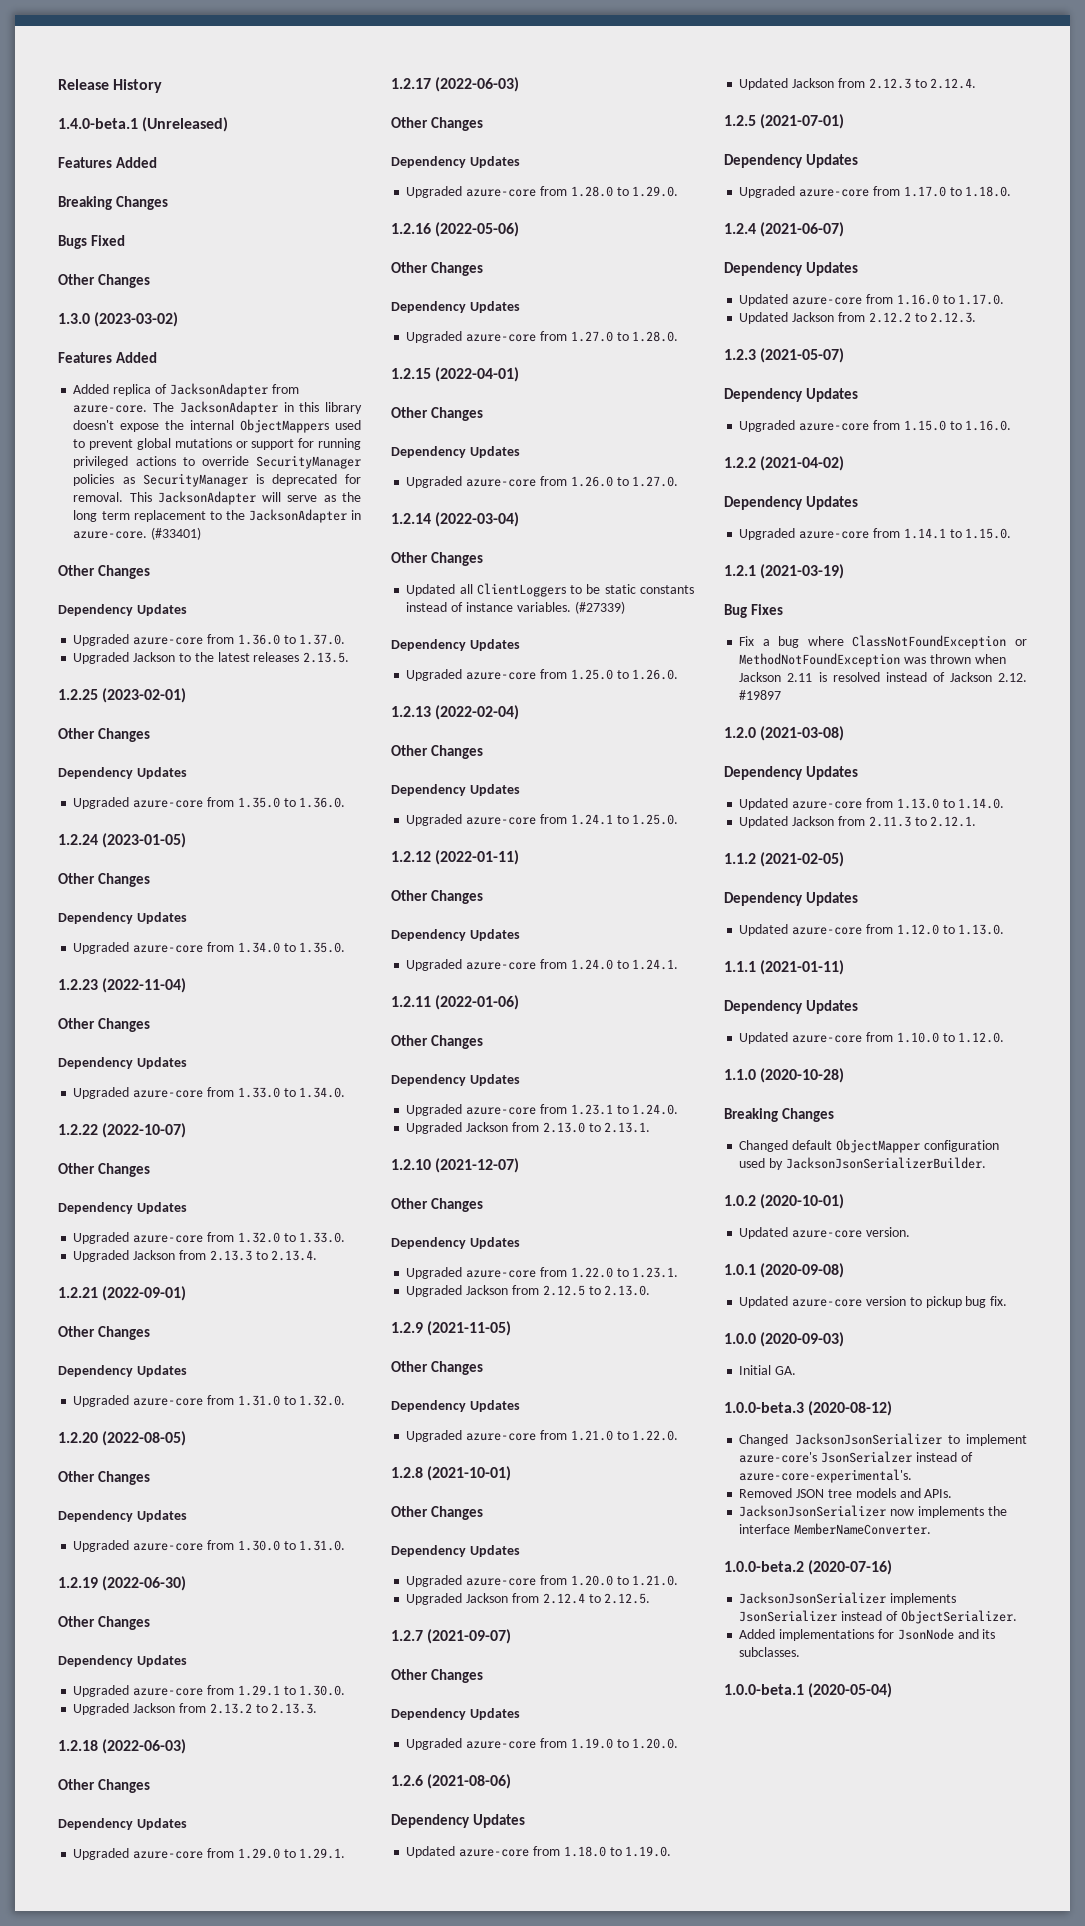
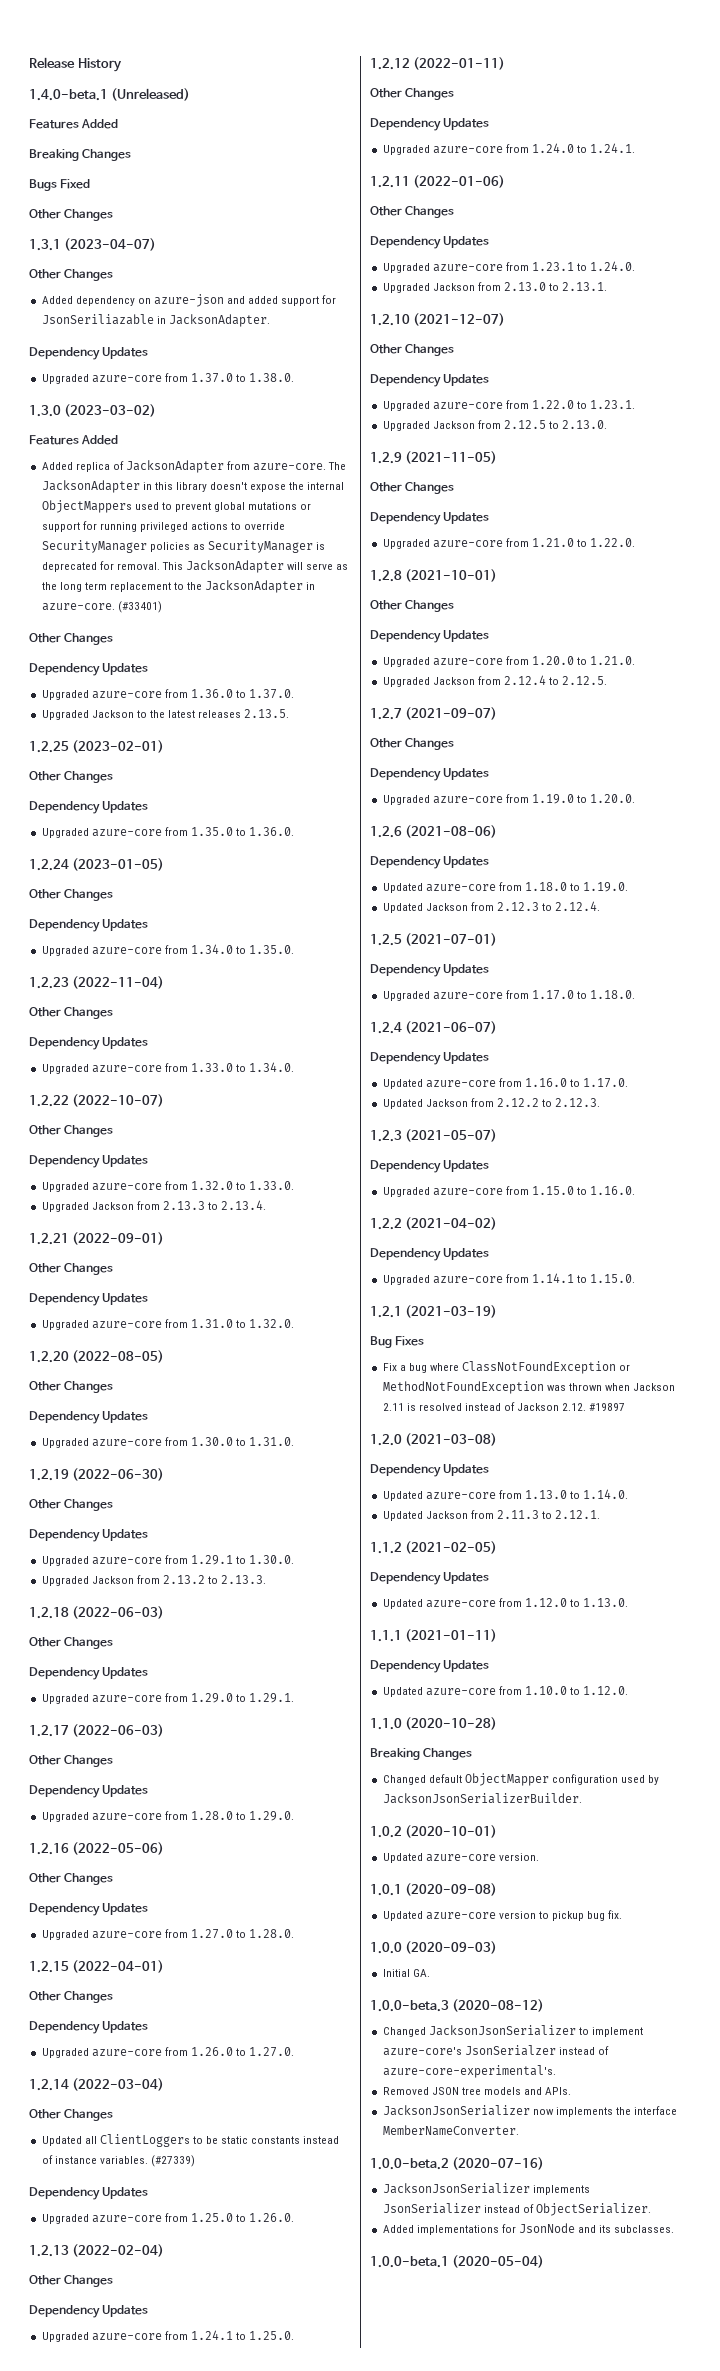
(150, 281) none -> [29,238,157,251] [29,269,114,281] [41,294,337,307] [41,314,270,327] [29,347,149,360] [41,373,295,384] // 1.3.1 (2023-04-07) // Other Changes // Added dependency on azure-json and added support for JsonSeriliazable in JacksonAdapter. // Dependency Updates // Upgraded azure-core from 1.37.0 to 1.38.0.

